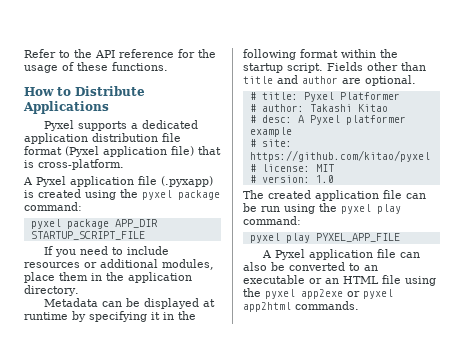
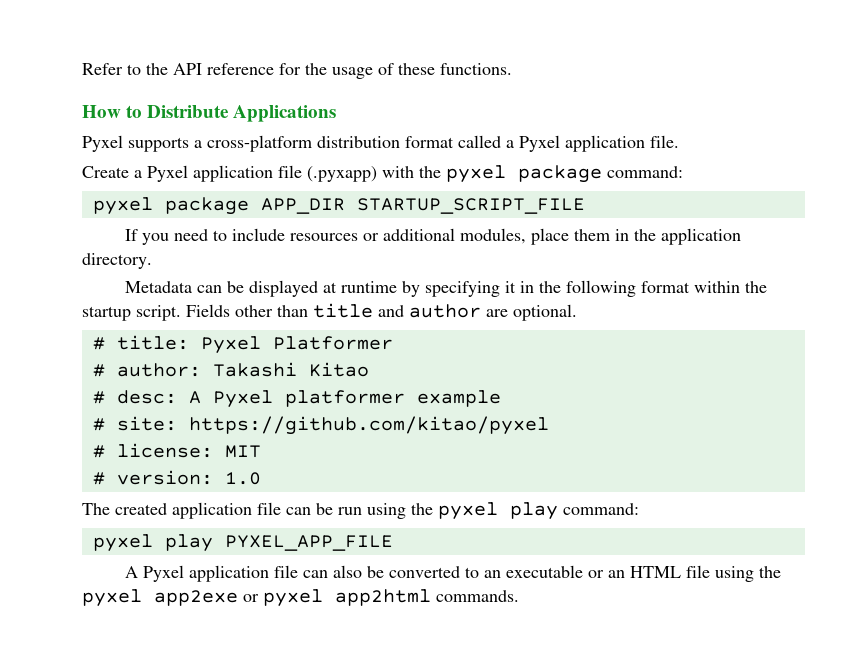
[141,120,198,129] [24,133,181,144] [24,146,221,157] [24,159,124,170] [23,177,33,185] dedicated application distribution file format (Pyxel application file) that is cross-platform. // A -> [207,135,679,152] [82,166,142,178] cross-platform distribution format called a Pyxel application file. // Create a
[24,189,116,200] is created using -> [382,166,414,178] with

